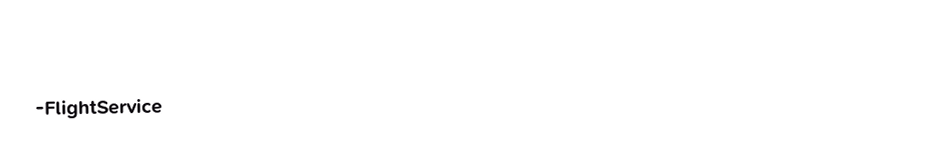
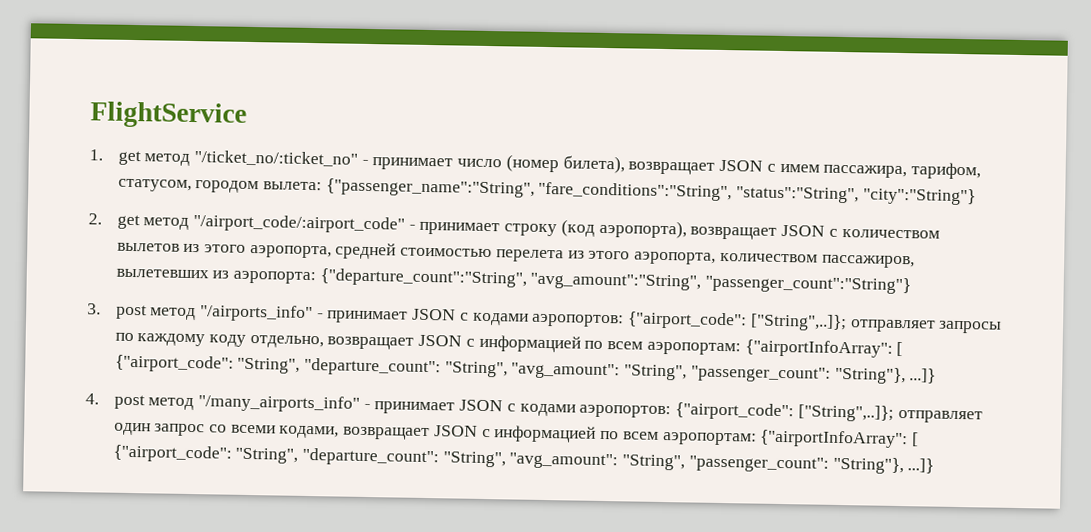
[35,98,163,119] -FlightService -> [90,101,247,129] [89,149,981,180] [117,178,976,206] [88,213,940,240] [116,242,915,269] [115,268,912,295] [87,303,1003,334] [114,332,904,358] [114,354,937,385] [85,393,983,424] [113,422,919,449] [112,444,935,475] FlightService // 1. get метод "/ticket_no/:ticket_no" - принимает число (номер билета), возвращает JSON с имем пассажира, тарифом, статусом, городом вылета: {"passenger_name":"String", "fare_conditions":"String", "status":"String", "city":"String"} // 2. get метод "/airport_code/:airport_code" - принимает строку (код аэропорта), возвращает JSON с количеством вылетов из этого аэропорта, средней стоимостью перелета из этого аэропорта, количеством пассажиров, вылетевших из аэропорта: {"departure_count":"String", "avg_amount":"String", "passenger_count":"String"} // 3. post метод "/airports_info" - принимает JSON с кодами аэропортов: {"airport_code": ["String",..]}; отправляет запросы по каждому коду отдельно, возвращает JSON с информацией по всем аэропортам: {"airportInfoArray": [ {"airport_code": "String", "departure_count": "String", "avg_amount": "String", "passenger_count": "String"}, ...]} // 4. post метод "/many_airports_info" - принимает JSON с кодами аэропортов: {"airport_code": ["String",..]}; отправляет один запрос со всеми кодами, возвращает JSON с информацией по всем аэропортам: {"airportInfoArray": [ {"airport_code": "String", "departure_count": "String", "avg_amount": "String", "passenger_count": "String"}, ...]}

